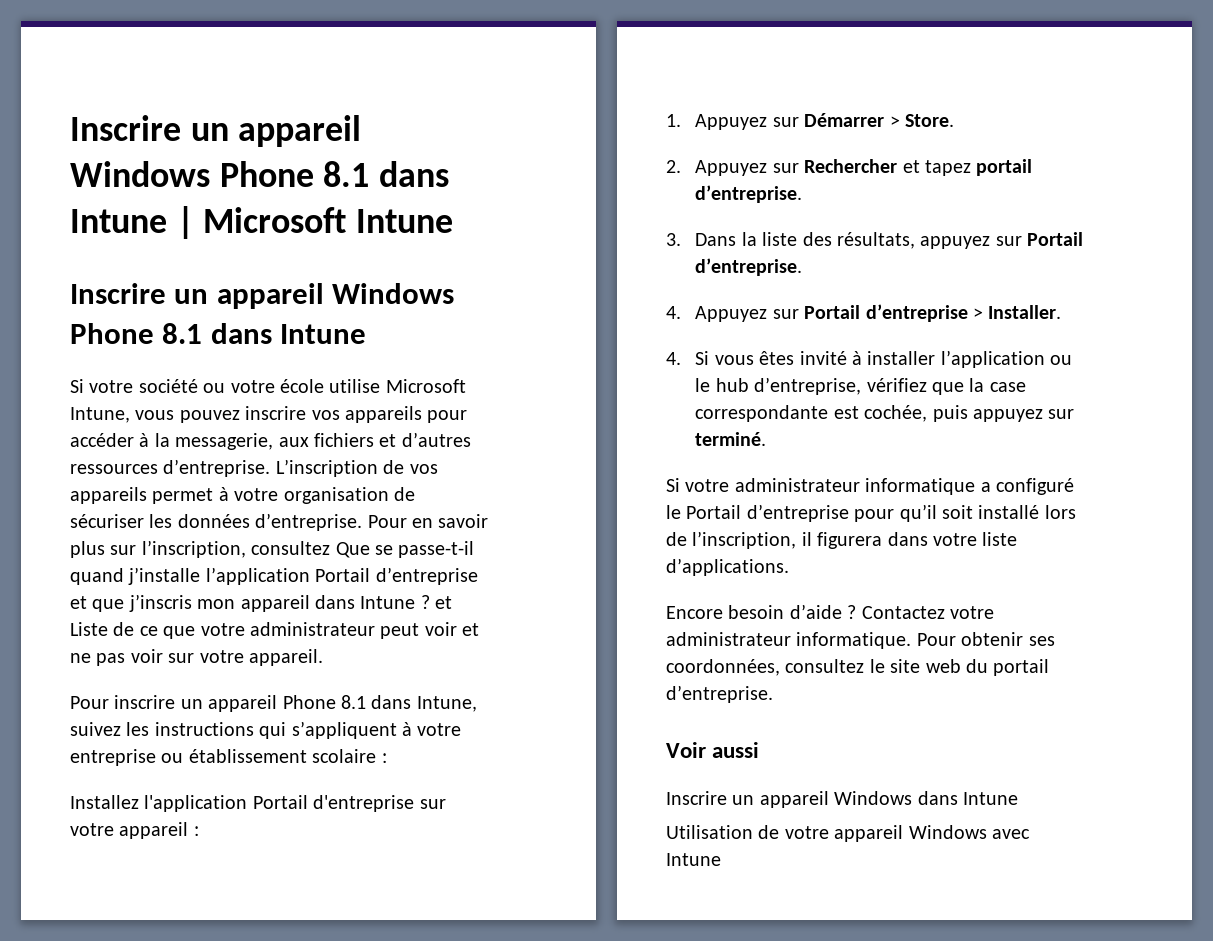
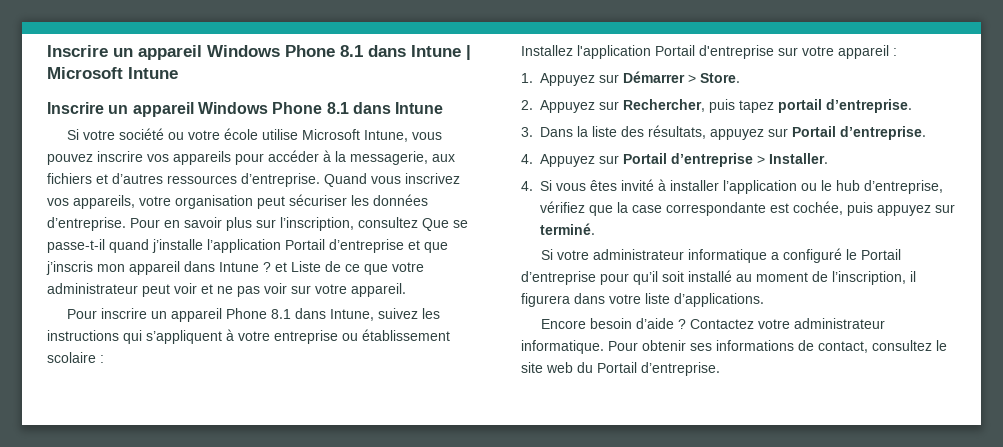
[275,459,438,477] [70,487,229,504] L’inscription de vos appareils permet à -> [324,173,460,187] [47,195,135,209] Quand vous inscrivez vos appareils,
[394,487,415,501] de -> [257,196,285,209] peut
[804,159,920,173] Rechercher et -> [623,99,735,113] Rechercher, puis
[1044,505,1076,519] lors -> [736,272,808,282] au moment
[666,659,780,676] coordonnées, -> [716,340,868,353] informations de contact,
[993,659,1050,676] [666,685,773,703] [666,742,760,758] [666,791,1018,808] [666,825,1030,842] [666,853,721,866] portail d’entreprise. // Voir aussi // Inscrire un appareil Windows dans Intune // Utilisation de votre appareil Windows avec Intune -> [597,362,720,376] Portail d’entreprise.

